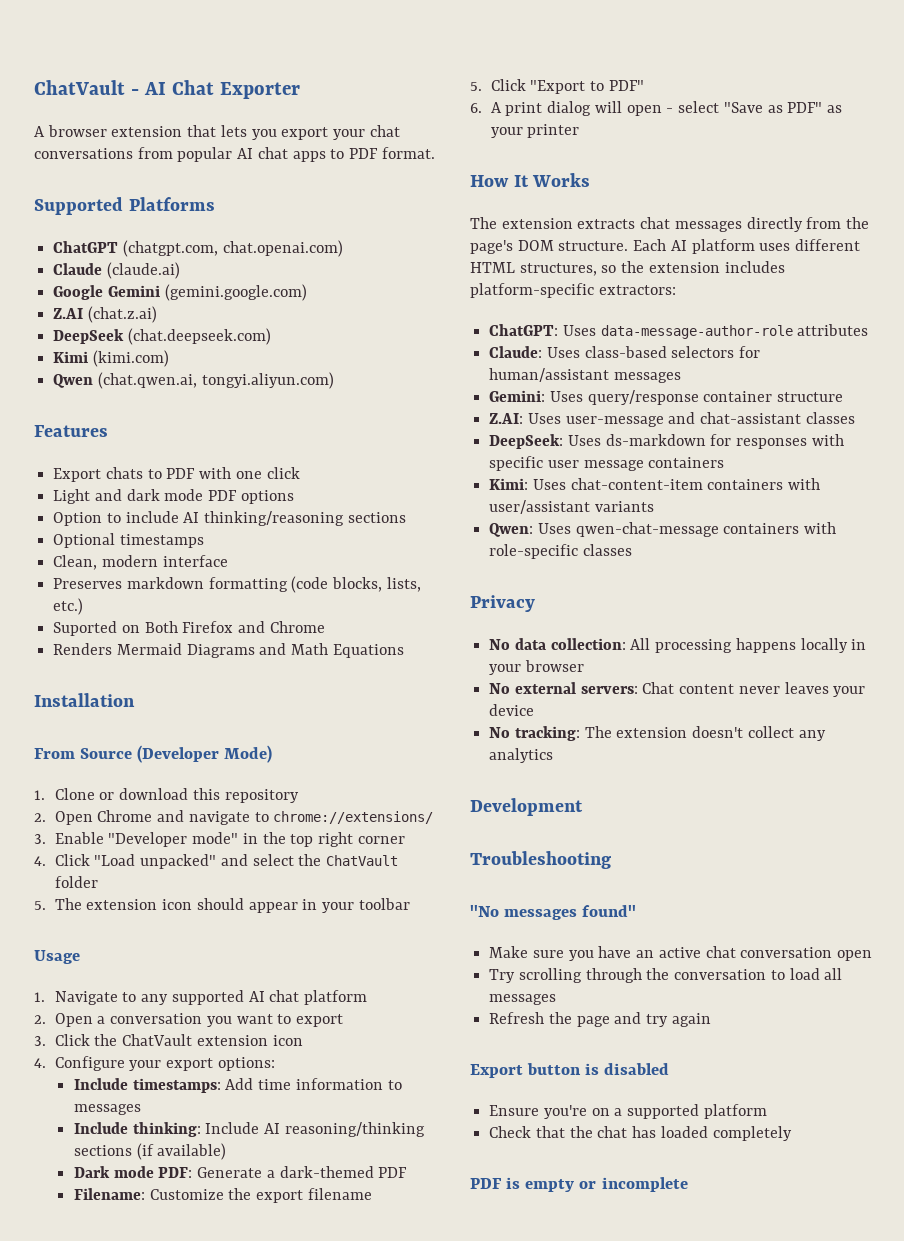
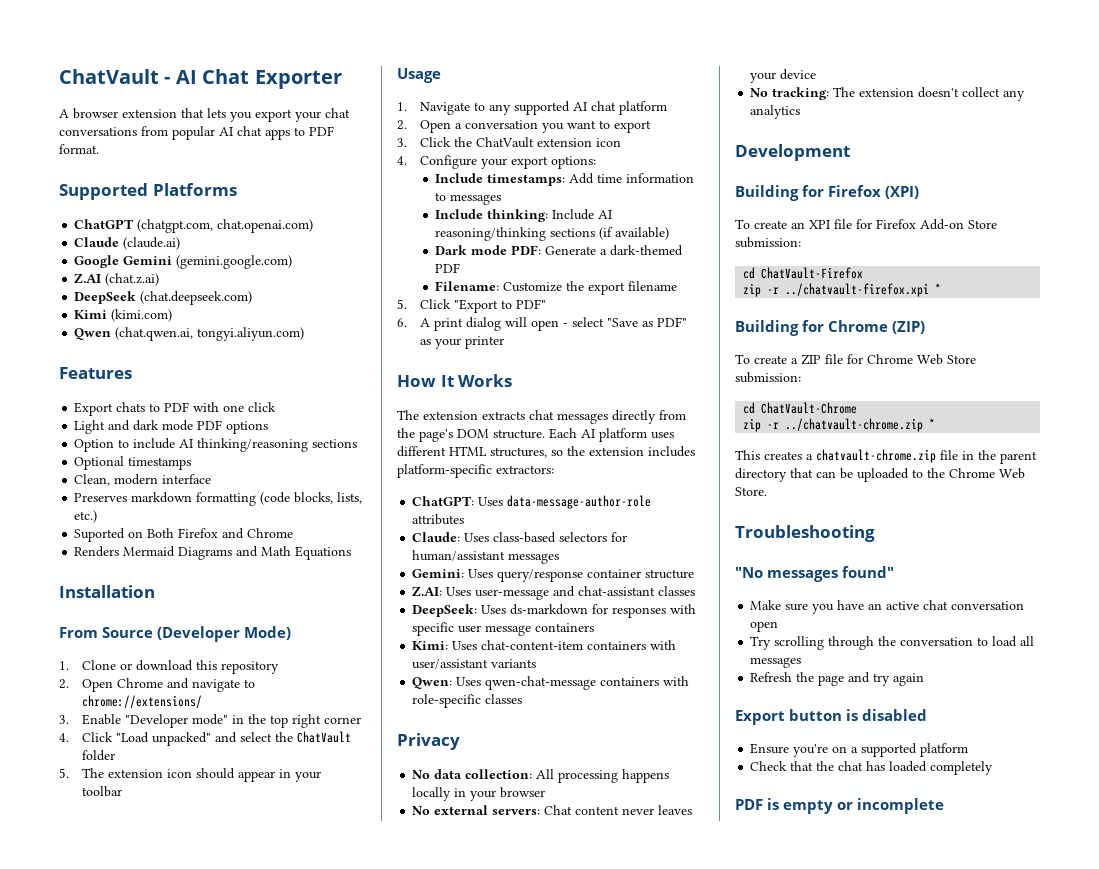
(583, 807) none -> [735,185,920,201] [735,219,997,230] [735,237,801,248] [743,267,864,279] [743,283,942,297] [735,320,926,336] [735,354,976,365] [735,372,801,383] [743,402,858,414] [743,418,936,432] [735,449,1037,464] [735,468,1025,482] [735,487,767,496] // Building for Firefox (XPI) // To create an XPI file for Firefox Add-on Store submission: // cd ChatVault-Firefox // zip -r ../chatvault-firefox.xpi * // Building for Chrome (ZIP) // To create a ZIP file for Chrome Web Store submission: // cd ChatVault-Chrome // zip -r ../chatvault-chrome.zip * // This creates a chatvault-chrome.zip file in the parent directory that can be uploaded to the Chrome Web Store.

